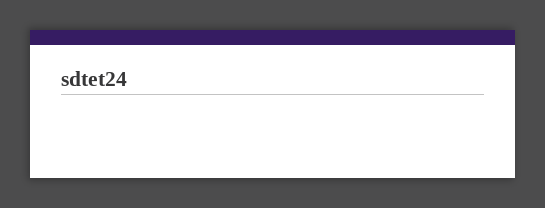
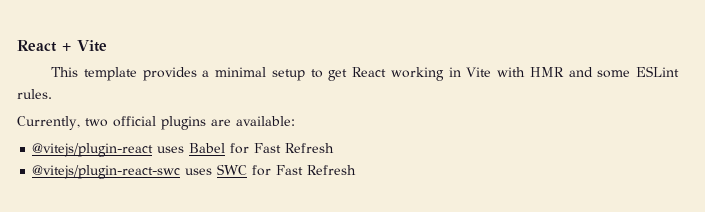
[61,71,127,86] sdtet24 -> [17,40,107,52] [51,66,679,81] [17,89,52,99] [17,116,295,130] [32,143,335,157] [32,164,357,179] React + Vite // This template provides a minimal setup to get React working in Vite with HMR and some ESLint rules. // Currently, two official plugins are available: // @vitejs/plugin-react uses Babel for Fast Refresh // @vitejs/plugin-react-swc uses SWC for Fast Refresh

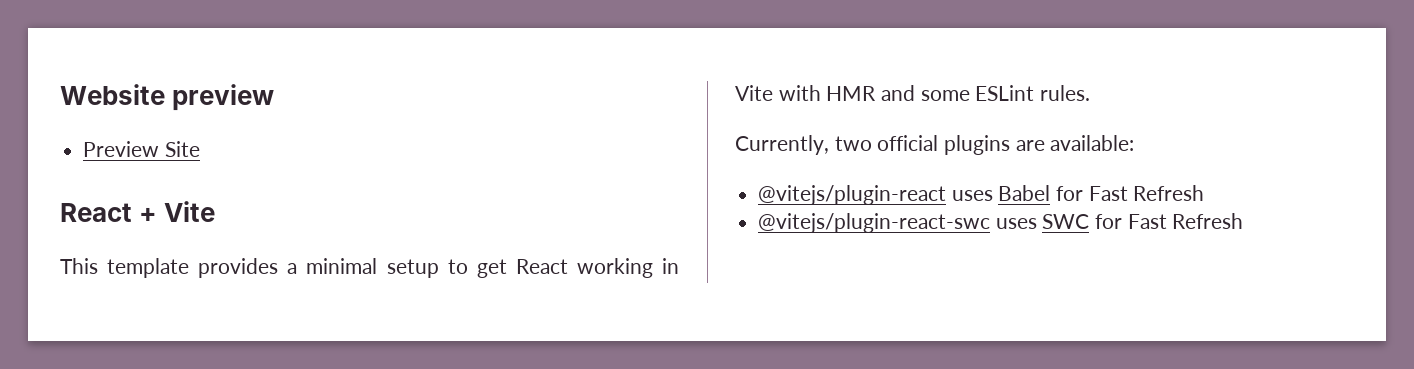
(17, 46) none -> [60,84,275,111] [83,141,200,157] Website preview // Preview Site //

